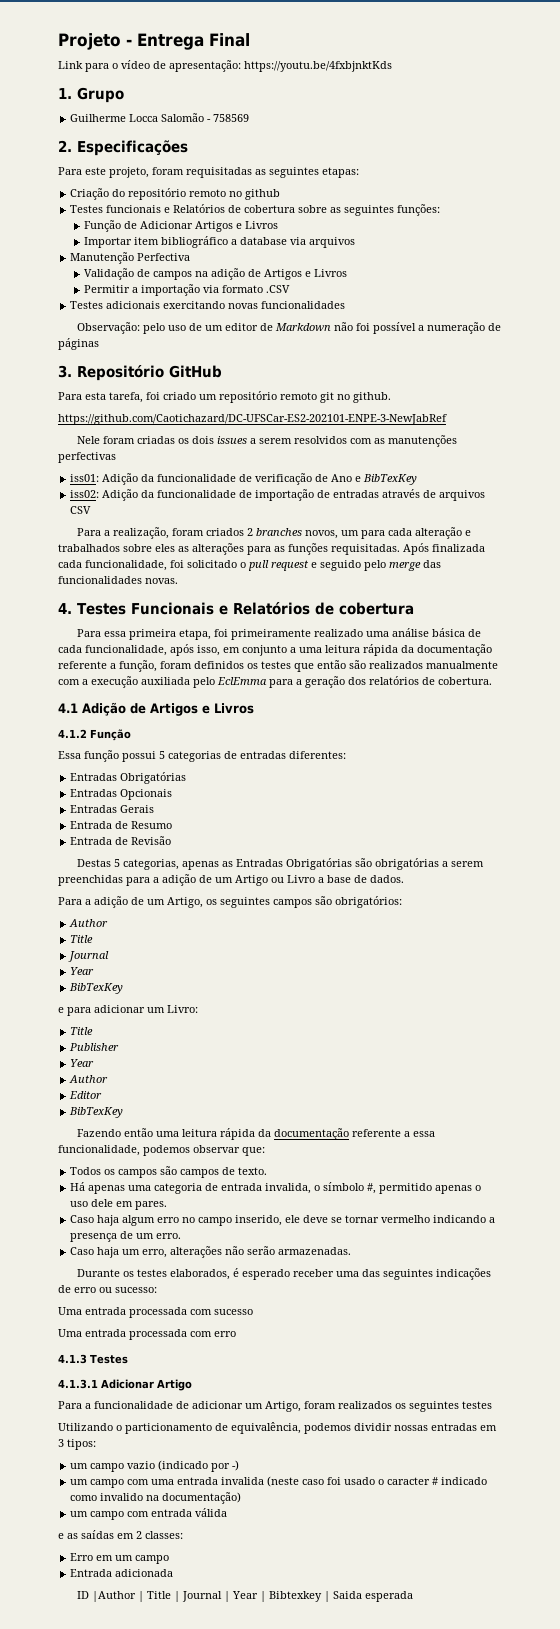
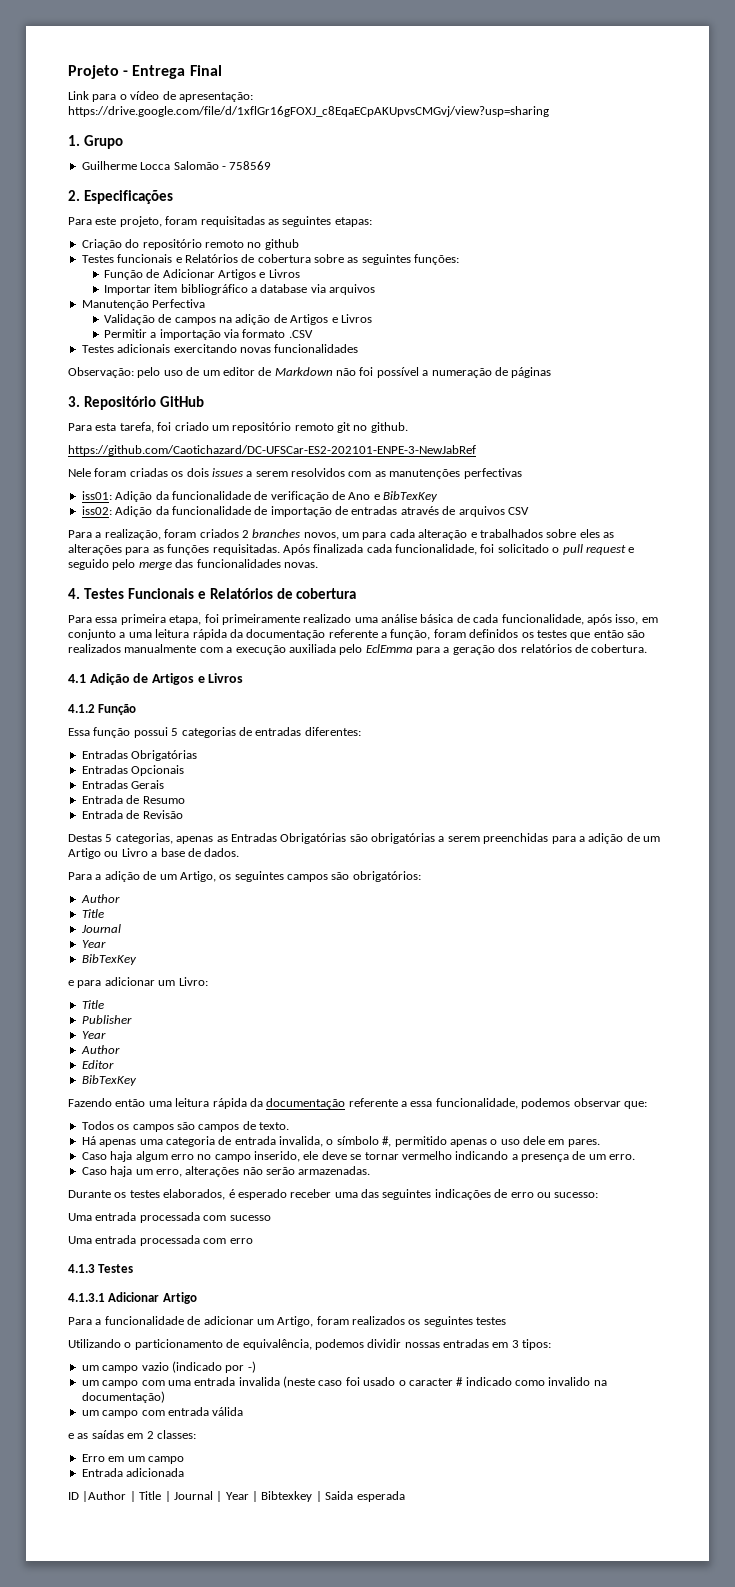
[244,61,392,72] https://youtu.be/4fxbjnktKds -> [68,106,549,117] https://drive.google.com/file/d/1xflGr16gFOXJ_c8EqaECpAKUpvsCMGvj/view?usp=sharing

